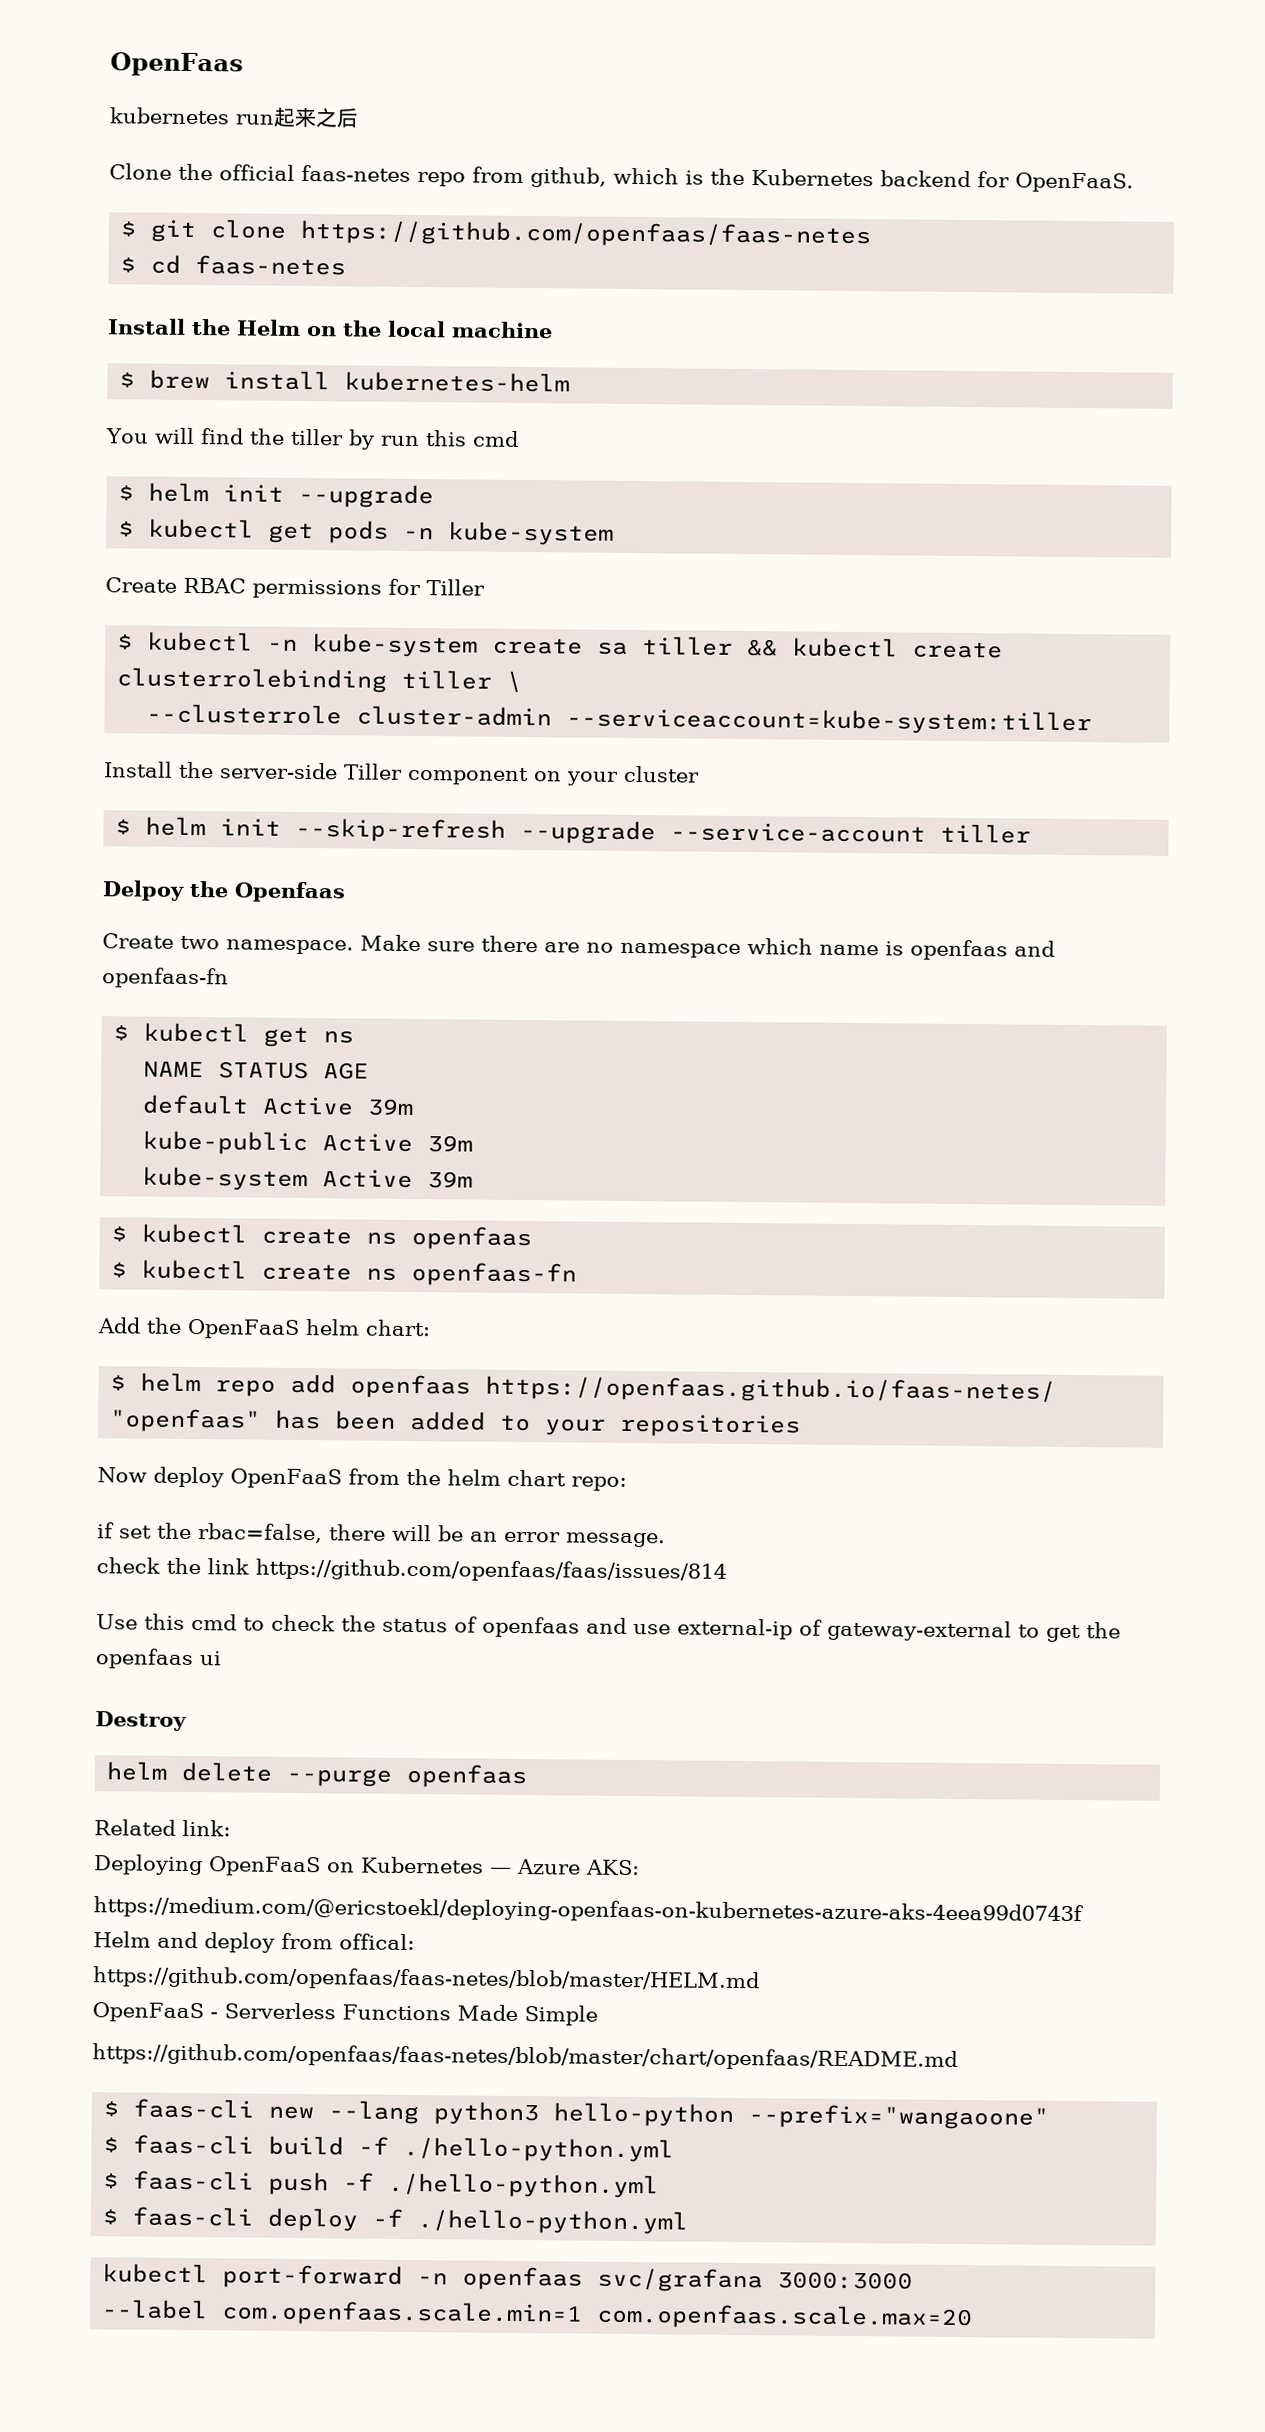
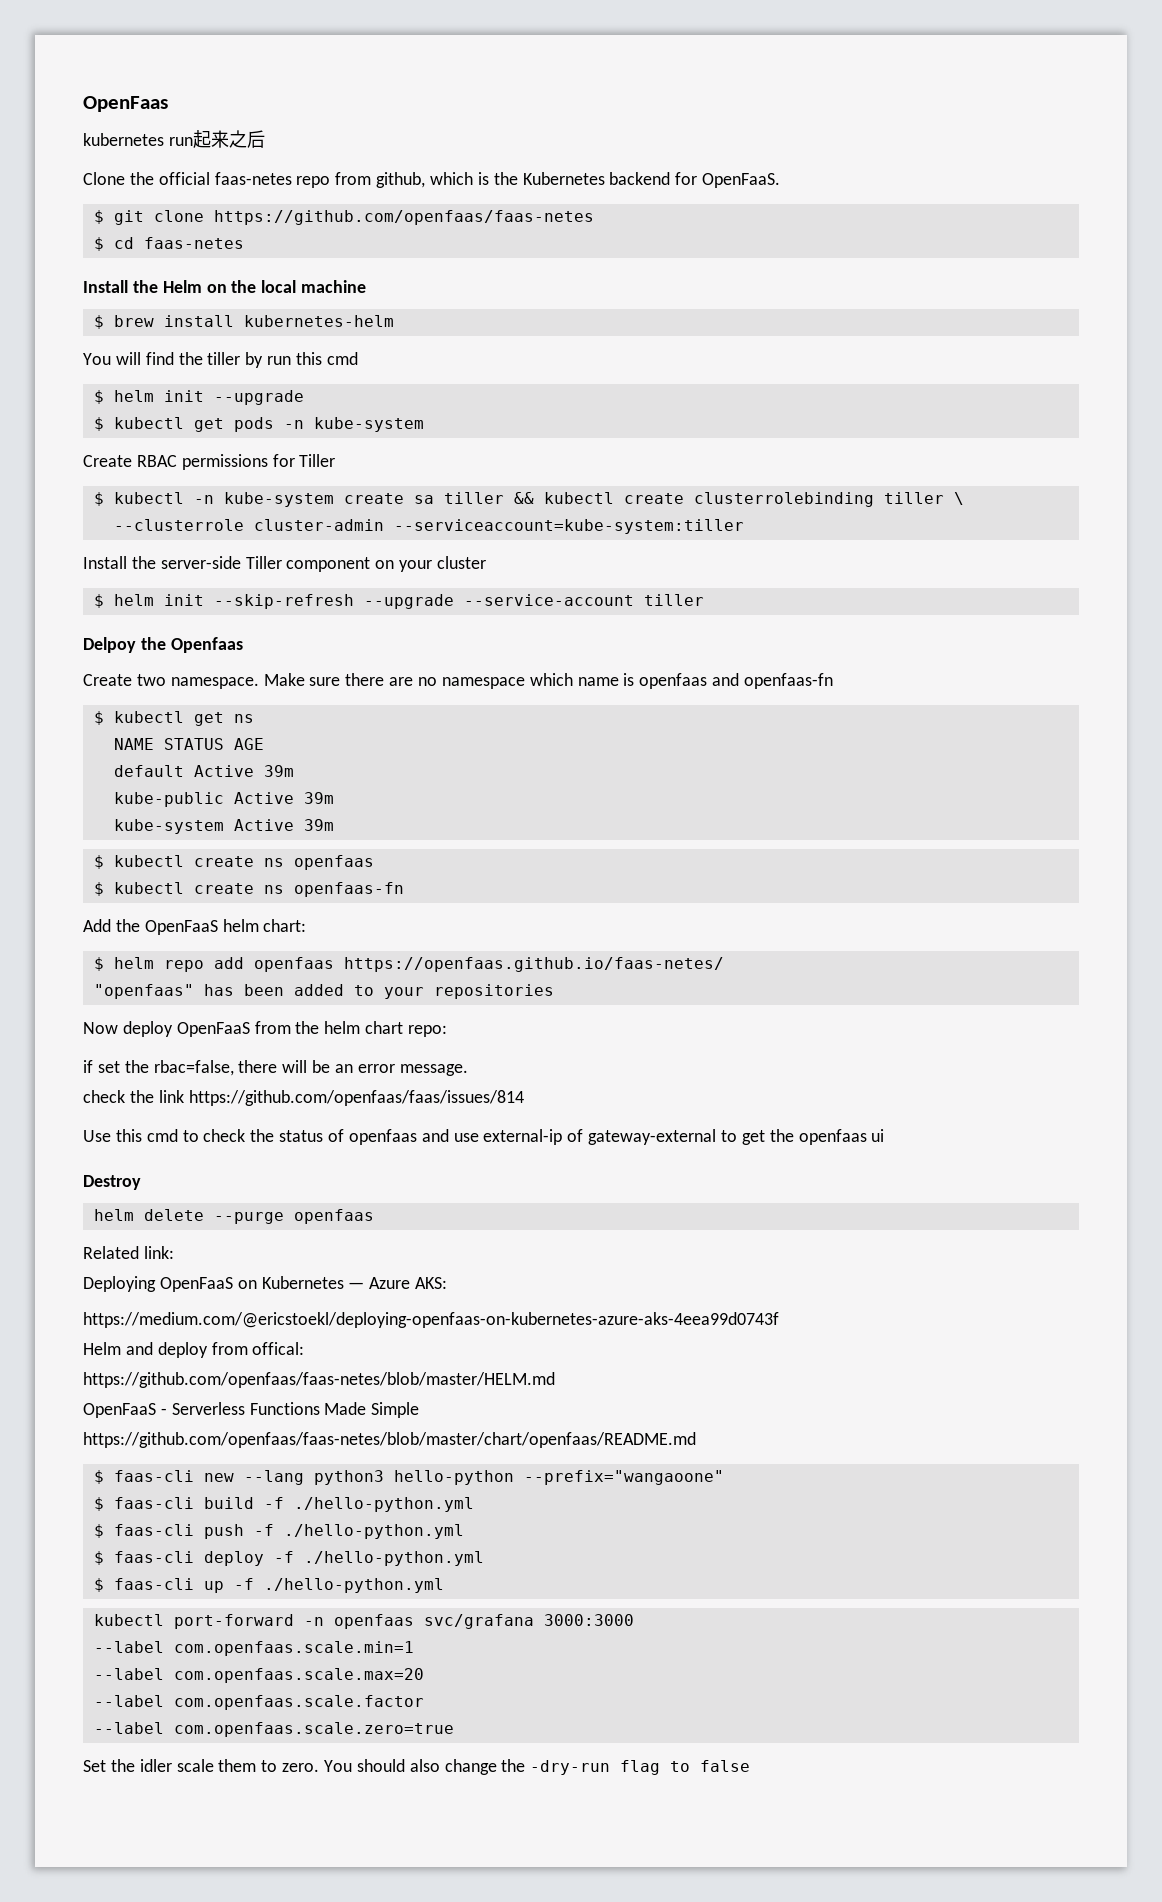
(689, 2222) none -> [93,1578,444,1593] // $ faas-cli up -f ./hello-python.yml
(584, 2313) none -> [93,1668,164,1680] // --label
(974, 2317) none -> [93,1695,424,1710] [93,1722,454,1737] [83,1759,751,1775] // --label com.openfaas.scale.factor // --label com.openfaas.scale.zero=true // Set the idler scale them to zero. You should also change the -dry-run flag to false

